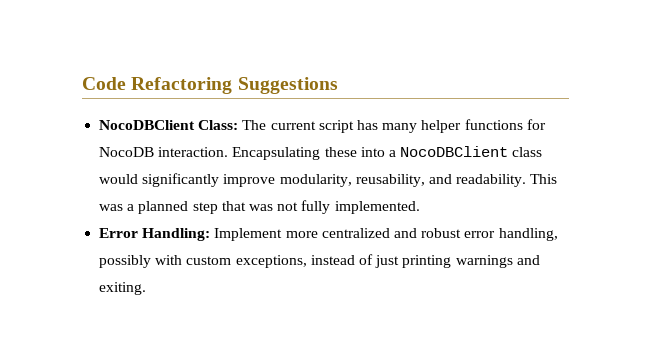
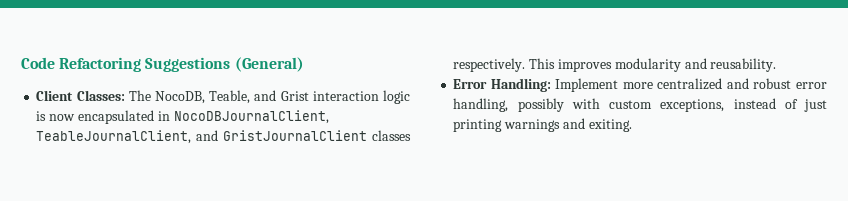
[99,119,546,133] [99,146,543,160] [99,173,558,187] [99,200,420,214] // NocoDBClient Class: The current script has many helper functions for NocoDB interaction. Encapsulating these into a NocoDBClient class would significantly improve modularity, reusability, and readability. This was a planned step that was not fully implemented. -> [234,57,304,72] [36,90,410,104] [36,110,329,124] [36,130,411,144] [453,58,777,72] (General) // Client Classes: The NocoDB, Teable, and Grist interaction logic is now encapsulated in NocoDBJournalClient, TeableJournalClient, and GristJournalClient classes respectively. This improves modularity and reusability.

